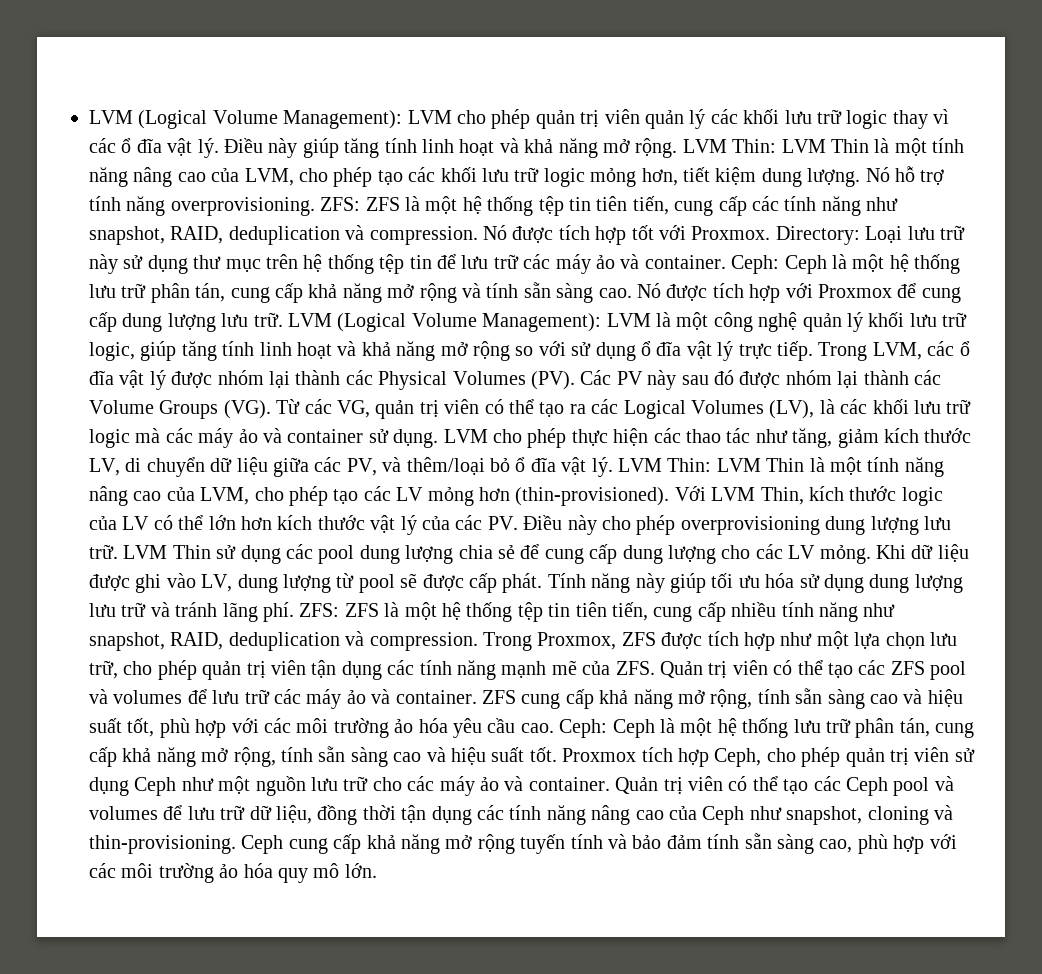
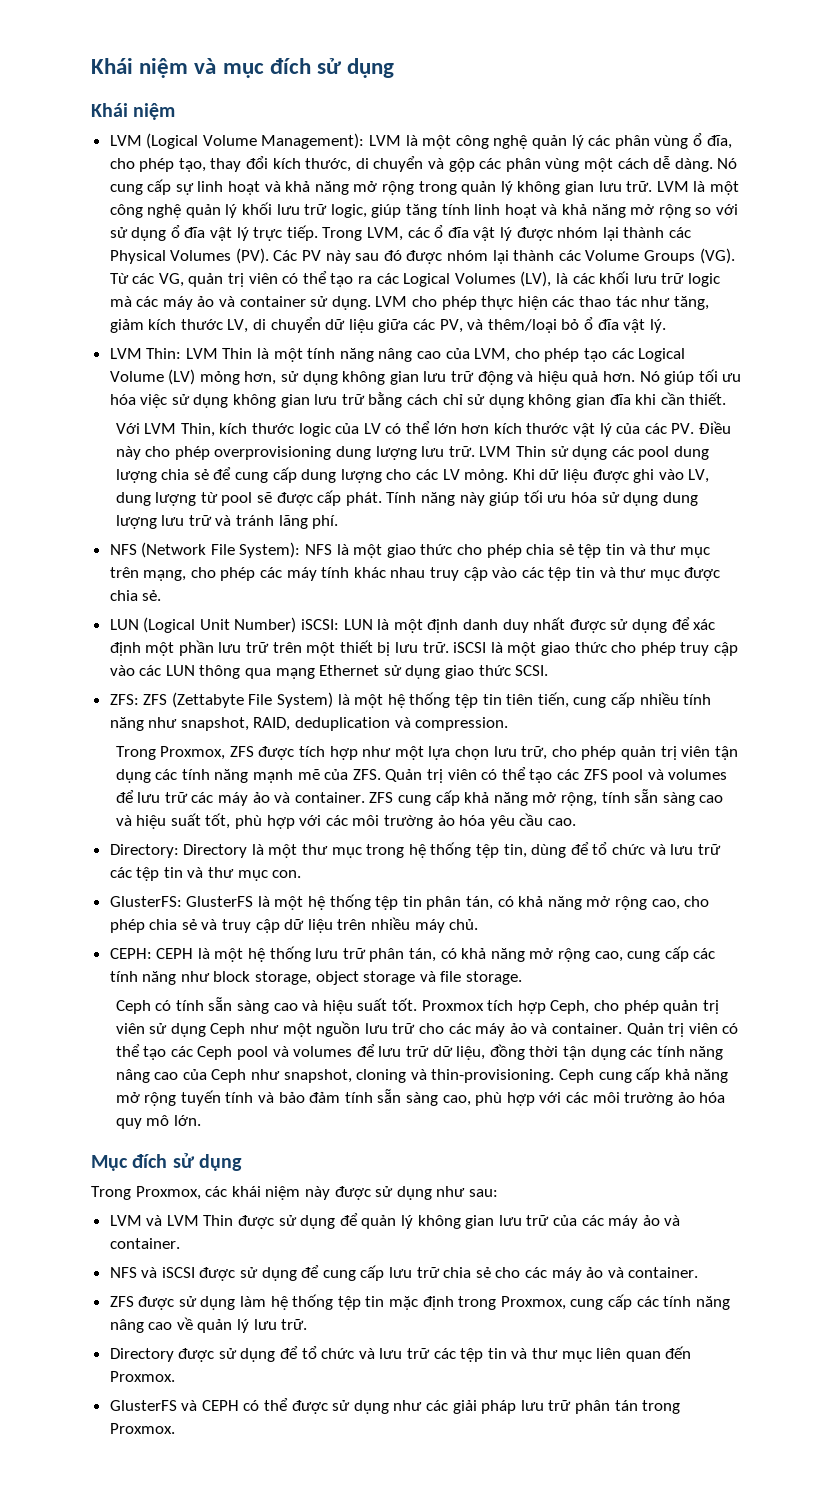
[89,109,950,129] [89,138,965,158] [89,166,945,187] [89,196,899,216] [89,225,965,245] [89,254,961,274] [89,282,961,303] [89,312,602,332] LVM (Logical Volume Management): LVM cho phép quản trị viên quản lý các khối lưu trữ logic thay vì các ổ đĩa vật lý. Điều này giúp tăng tính linh hoạt và khả năng mở rộng. LVM Thin: LVM Thin là một tính năng nâng cao của LVM, cho phép tạo các khối lưu trữ logic mỏng hơn, tiết kiệm dung lượng. Nó hỗ trợ tính năng overprovisioning. ZFS: ZFS là một hệ thống tệp tin tiên tiến, cung cấp các tính năng như snapshot, RAID, deduplication và compression. Nó được tích hợp tốt với Proxmox. Directory: Loại lưu trữ này sử dụng thư mục trên hệ thống tệp tin để lưu trữ các máy ảo và container. Ceph: Ceph là một hệ thống lưu trữ phân tán, cung cấp khả năng mở rộng và tính sẵn sàng cao. Nó được tích hợp với Proxmox để cung cấp dung lượng lưu trữ. LVM (Logical Volume Management): -> [91,58,395,78] [91,103,176,120] [109,133,732,149] [109,156,738,172] [109,179,653,195] Khái niệm và mục đích sử dụng // Khái niệm // LVM (Logical Volume Management): LVM là một công nghệ quản lý các phân vùng ổ đĩa, cho phép tạo, thay đổi kích thước, di chuyển và gộp các phân vùng một cách dễ dàng. Nó cung cấp sự linh hoạt và khả năng mở rộng trong quản lý không gian lưu trữ.
(613, 467) none -> (666, 326) //
[396,487,670,506] LV mỏng hơn (thin-provisioned). -> [638,348,686,362] [109,369,742,385] [109,392,727,408] Logical Volume (LV) mỏng hơn, sử dụng không gian lưu trữ động và hiệu quả hơn. Nó giúp tối ưu hóa việc sử dụng không gian lưu trữ bằng cách chỉ sử dụng không gian đĩa khi cần thiết. //
[299,603,379,617] ZFS: ZFS -> [109,542,710,558] [109,567,721,581] [109,590,162,601] [109,617,716,633] [109,640,738,656] [109,665,549,679] [109,692,334,708] // NFS (Network File System): NFS là một giao thức cho phép chia sẻ tệp tin và thư mục trên mạng, cho phép các máy tính khác nhau truy cập vào các tệp tin và thư mục được chia sẻ. // LUN (Logical Unit Number) iSCSI: LUN là một định danh duy nhất được sử dụng để xác định một phần lưu trữ trên một thiết bị lưu trữ. iSCSI là một giao thức cho phép truy cập vào các LUN thông qua mạng Ethernet sử dụng giao thức SCSI. // ZFS: ZFS (Zettabyte File System)
(478, 641) none -> (509, 724) //
[559,718,975,738] [89,747,276,767] Ceph: Ceph là một hệ thống lưu trữ phân tán, cung cấp khả năng mở rộng, -> [109,842,721,858] [109,867,302,881] [109,894,710,910] [109,917,479,933] [109,946,716,962] [109,971,523,985] [115,1000,172,1014] // Directory: Directory là một thư mục trong hệ thống tệp tin, dùng để tổ chức và lưu trữ các tệp tin và thư mục con. // GlusterFS: GlusterFS là một hệ thống tệp tin phân tán, có khả năng mở rộng cao, cho phép chia sẻ và truy cập dữ liệu trên nhiều máy chủ. // CEPH: CEPH là một hệ thống lưu trữ phân tán, có khả năng mở rộng cao, cung cấp các tính năng như block storage, object storage và file storage. // Ceph có
(377, 870) none -> [91,1153,242,1171] [91,1186,498,1200] [109,1213,681,1229] [109,1238,180,1249] [109,1265,699,1281] [109,1294,730,1310] [109,1317,308,1333] [109,1346,692,1362] [109,1371,175,1382] [109,1398,681,1414] [109,1423,175,1434] // Mục đích sử dụng // Trong Proxmox, các khái niệm này được sử dụng như sau: // LVM và LVM Thin được sử dụng để quản lý không gian lưu trữ của các máy ảo và container. // NFS và iSCSI được sử dụng để cung cấp lưu trữ chia sẻ cho các máy ảo và container. // ZFS được sử dụng làm hệ thống tệp tin mặc định trong Proxmox, cung cấp các tính năng nâng cao về quản lý lưu trữ. // Directory được sử dụng để tổ chức và lưu trữ các tệp tin và thư mục liên quan đến Proxmox. // GlusterFS và CEPH có thể được sử dụng như các giải pháp lưu trữ phân tán trong Proxmox.

